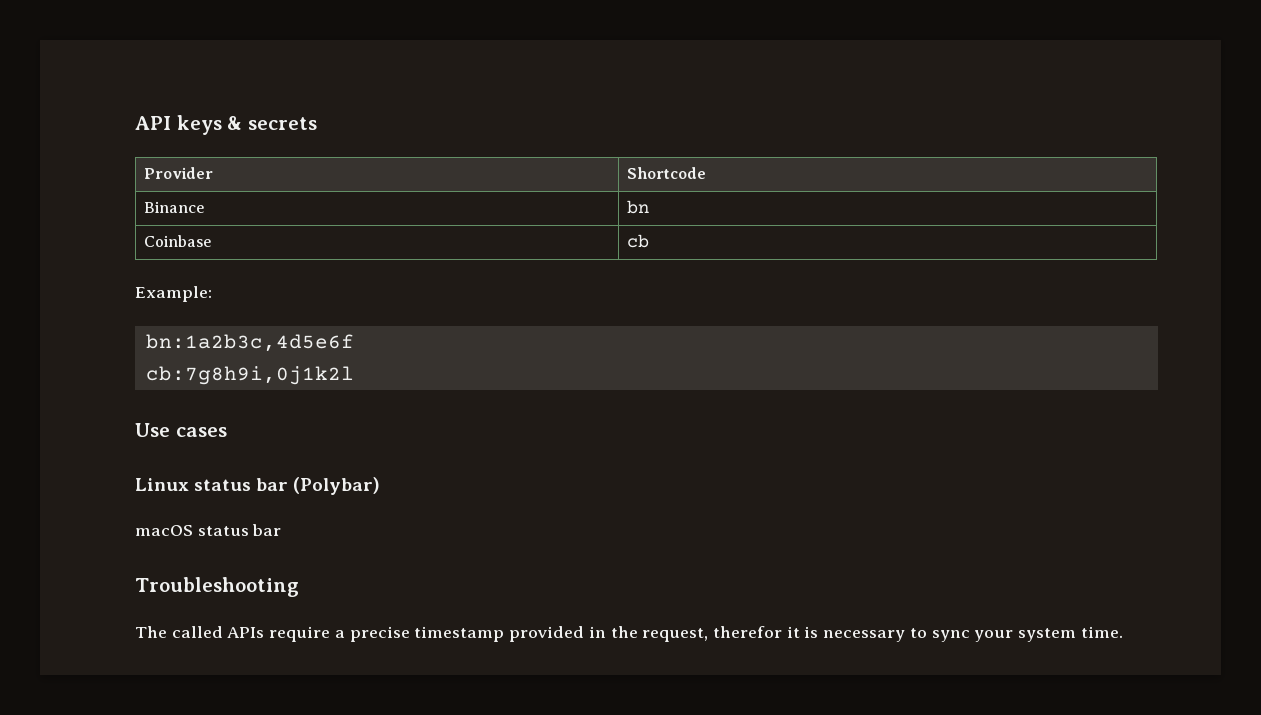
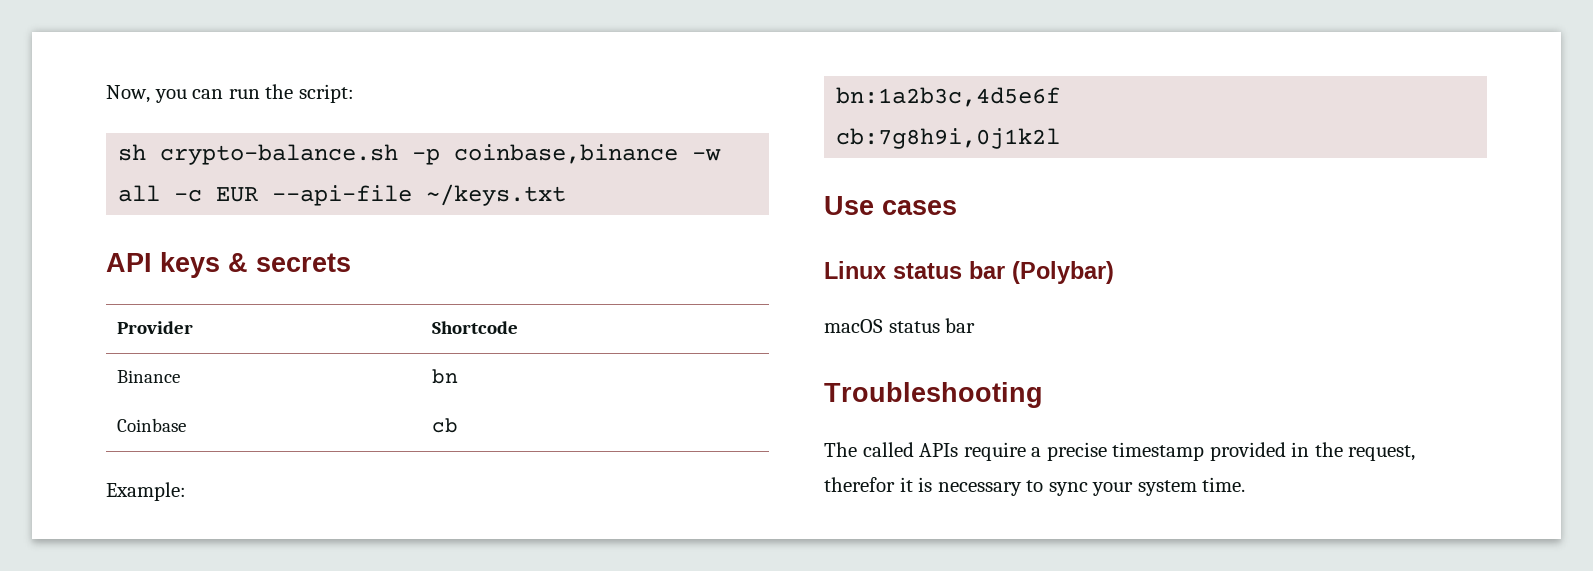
(135, 123) none -> [106,84,354,103] [118,144,722,165] [118,184,567,206] Now, you can run the script: // sh crypto-balance.sh -p coinbase,binance -w all -c EUR --api-file ~/keys.txt //

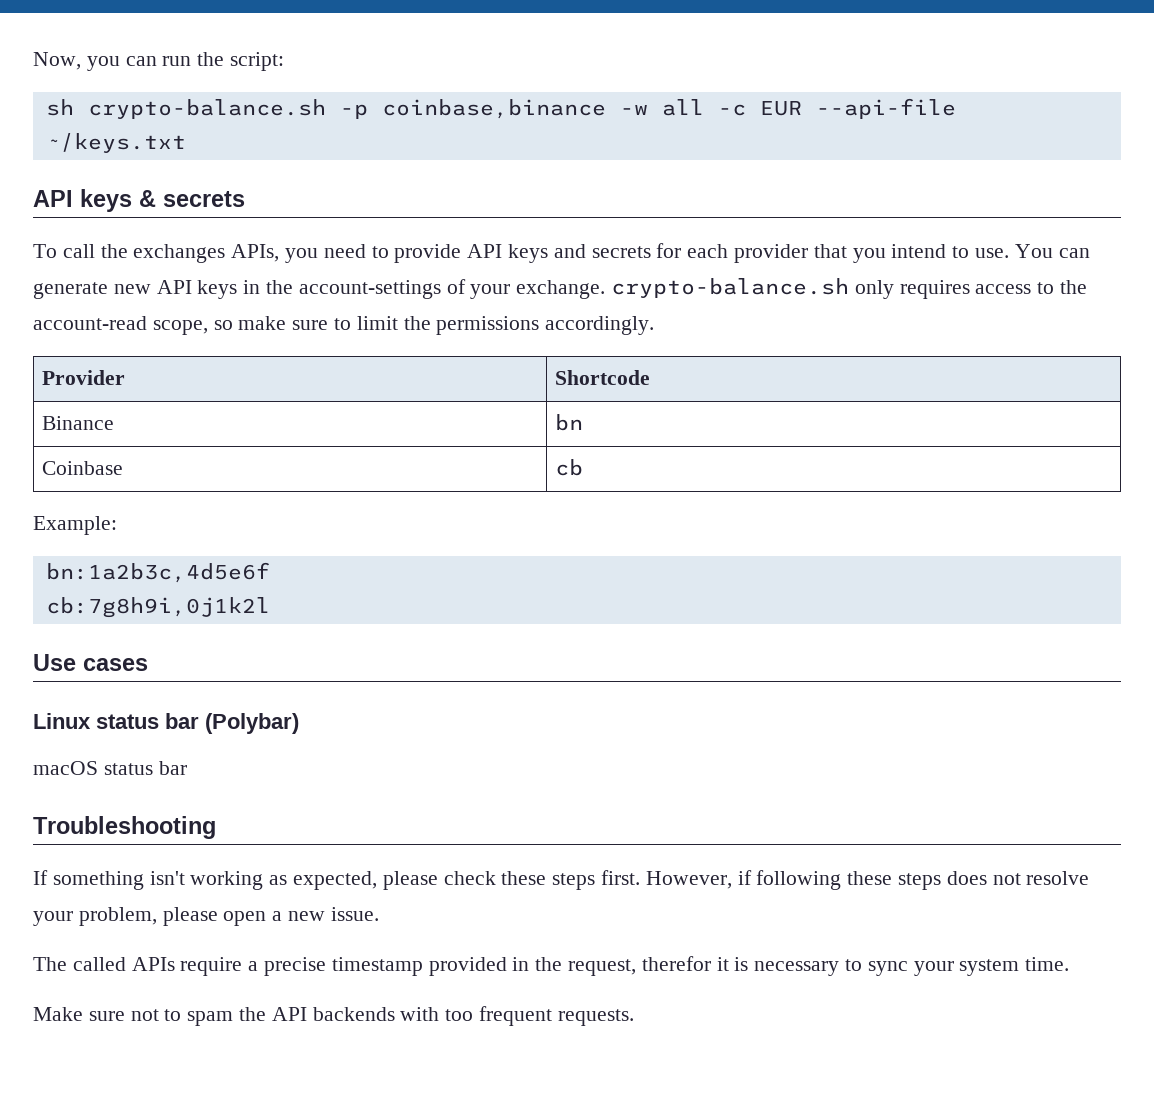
(351, 262) none -> [33,243,1090,263] [33,278,1088,299] [33,316,655,335] // To call the exchanges APIs, you need to provide API keys and secrets for each provider that you intend to use. You can generate new API keys in the account-settings of your exchange. crypto-balance.sh only requires access to the account-read scope, so make sure to limit the permissions accordingly.
(1043, 395) none -> [33,870,1090,890] [33,907,379,926] // If something isn't working as expected, please check these steps first. However, if following these steps does not resolve your problem, please open a new issue.
(1246, 484) none -> [33,1006,634,1026] // Make sure not to spam the API backends with too frequent requests.

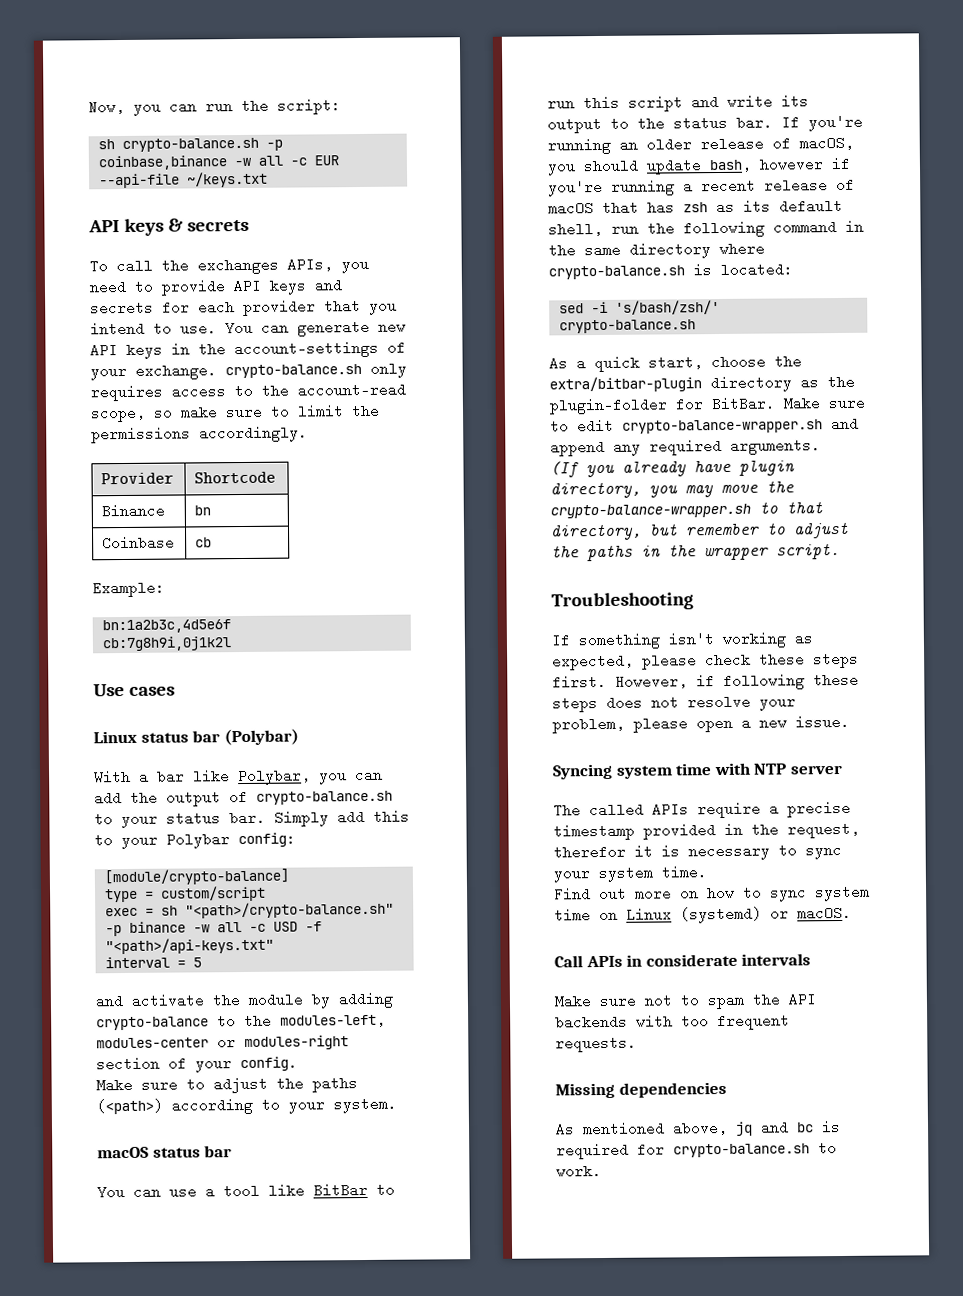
[33,761,187,775] macOS status bar -> [94,767,383,786] [94,789,393,807] [94,809,410,829] [94,831,296,850] [104,868,290,886] [105,885,267,903] [105,901,395,919] [105,921,323,937] [105,937,275,955] [105,956,203,969] [95,991,394,1009] [96,1012,386,1031] [96,1035,349,1051] [96,1055,298,1073] [96,1076,358,1094] [96,1096,397,1115] [97,1145,233,1159] [97,1182,395,1200] [547,94,809,112] [547,114,863,134] [547,135,854,155] [547,156,851,176] [548,177,855,197] [548,198,843,216] [548,220,864,238] [548,241,765,259] [548,262,793,280] [559,299,721,315] [559,319,697,334] [549,354,802,373] [549,374,855,393] [549,395,866,415] [550,416,859,434] [550,438,821,457] [550,459,795,478] [550,481,794,499] [550,502,823,519] [550,521,849,541] [551,544,840,562] With a bar like Polybar, you can add the output of crypto-balance.sh to your status bar. Simply add this to your Polybar config: // [module/crypto-balance] // type = custom/script // exec = sh "<path>/crypto-balance.sh" -p binance -w all -c USD -f "<path>/api-keys.txt" // interval = 5 // and activate the module by adding crypto-balance to the modules-left, modules-center or modules-right section of your config. // Make sure to adjust the paths (<path>) according to your system. // macOS status bar // You can use a tool like BitBar to run this script and write its output to the status bar. If you're running an older release of macOS, you should update bash, however if you're running a recent release of macOS that has zsh as its default shell, run the following command in the same directory where crypto-balance.sh is located: // sed -i 's/bash/zsh/' crypto-balance.sh // As a quick start, choose the extra/bitbar-plugin directory as the plugin-folder for BitBar. Make sure to edit crypto-balance-wrapper.sh and append any required arguments. // (If you already have plugin directory, you may move the crypto-balance-wrapper.sh to that directory, but remember to adjust the paths in the wrapper script.
(379, 914) none -> [552,762,843,780] // Syncing system time with NTP server
(1070, 964) none -> [554,884,870,902] [554,905,852,924] [554,953,812,968] // Find out more on how to sync system time on Linux (systemd) or macOS. // Call APIs in considerate intervals
(634, 1017) none -> [555,1081,727,1099] [555,1120,841,1137] [556,1142,837,1160] [556,1164,602,1179] // Missing dependencies // As mentioned above, jq and bc is required for crypto-balance.sh to work.

